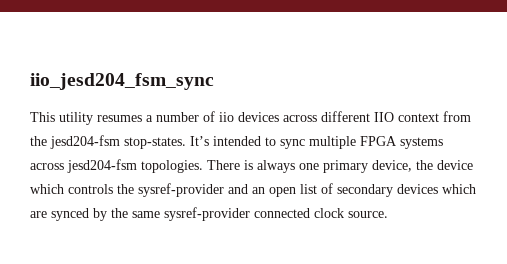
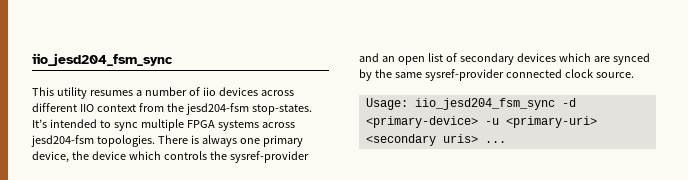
(388, 214) none -> [365,98,576,110] [365,116,597,128] [365,134,506,146] // Usage: iio_jesd204_fsm_sync -d <primary-device> -u <primary-uri> <secondary uris> ...

